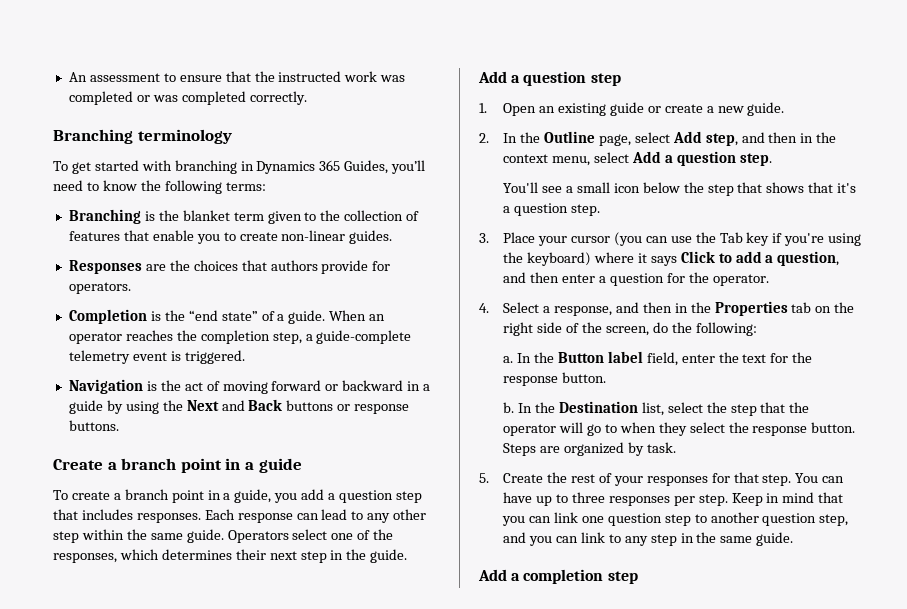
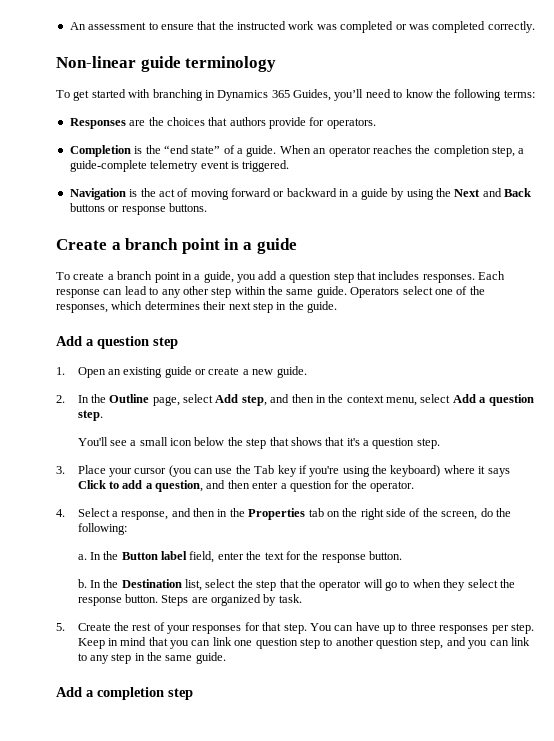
[53,129,133,144] Branching -> [56,56,181,72] Non-linear guide
[68,209,420,224] [68,230,393,244] // Branching is the blanket term given to the collection of features that enable you to create non-linear guides. -> (535, 94) none

